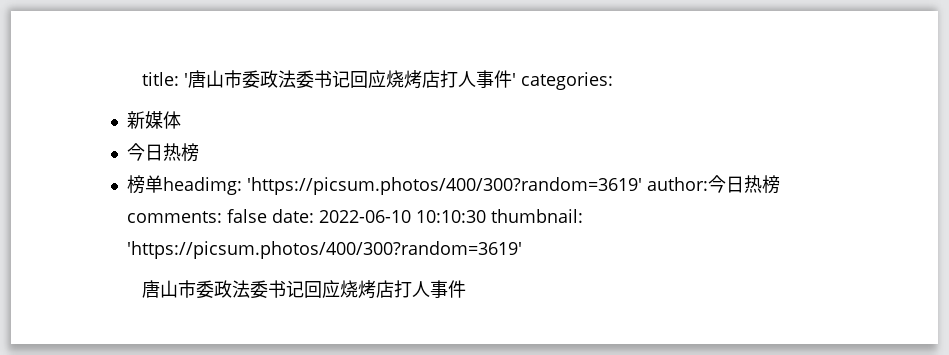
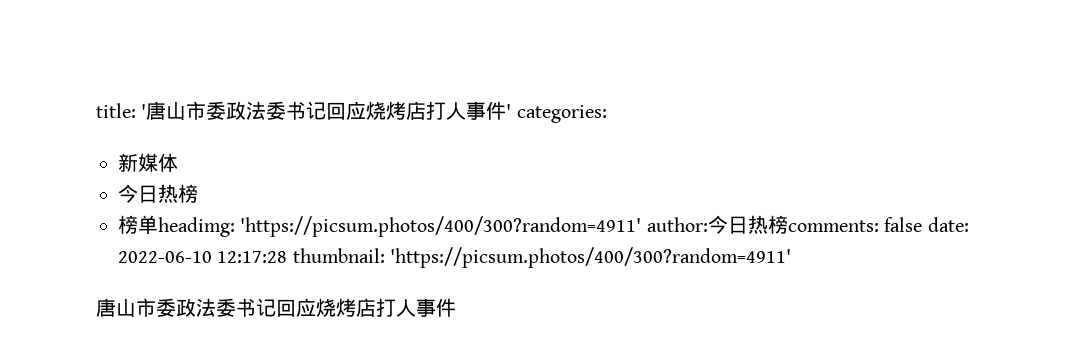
[246,177,642,195] 'https://picsum.photos/400/300?random=3619' -> [240,216,642,237] 'https://picsum.photos/400/300?random=4911'
[415,209,583,223] [126,241,522,259] 10:10:30 thumbnail: 'https://picsum.photos/400/300?random=3619' -> [217,247,792,268] 12:17:28 thumbnail: 'https://picsum.photos/400/300?random=4911'

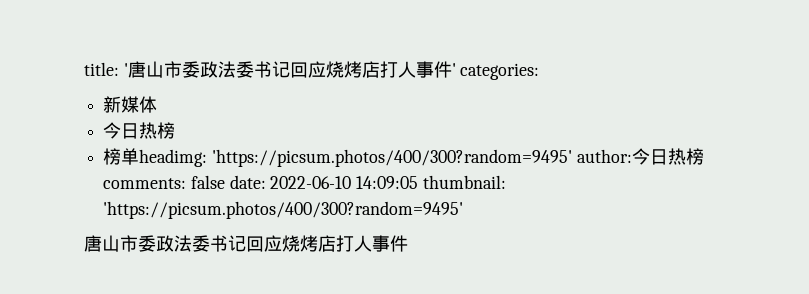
[240,216,642,237] 'https://picsum.photos/400/300?random=4911' -> [211,149,572,167] 'https://picsum.photos/400/300?random=9495'
[217,247,792,268] 12:17:28 thumbnail: 'https://picsum.photos/400/300?random=4911' -> [356,175,506,189] [103,201,464,219] 14:09:05 thumbnail: 'https://picsum.photos/400/300?random=9495'

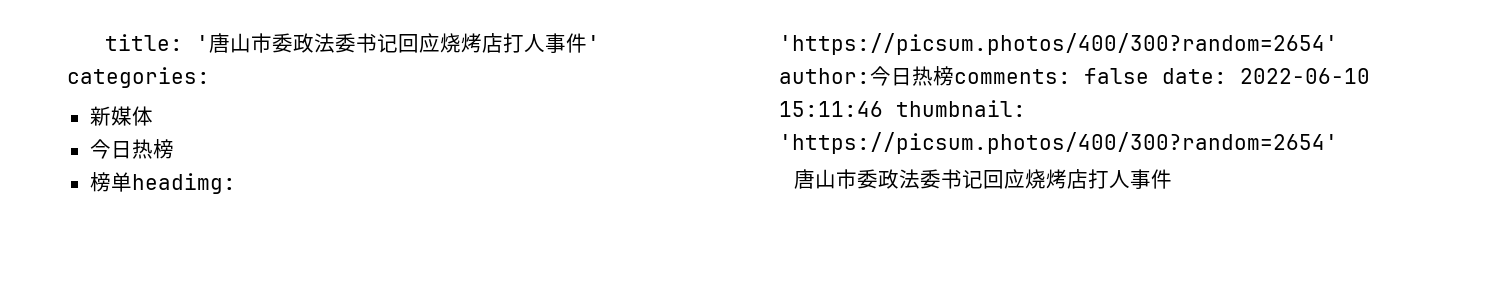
[211,149,572,167] 'https://picsum.photos/400/300?random=9495' -> [778,33,1338,55] 'https://picsum.photos/400/300?random=2654'
[356,175,506,189] [103,201,464,219] 14:09:05 thumbnail: 'https://picsum.photos/400/300?random=9495' -> [778,100,1026,117] [778,132,1338,154] 15:11:46 thumbnail: 'https://picsum.photos/400/300?random=2654'

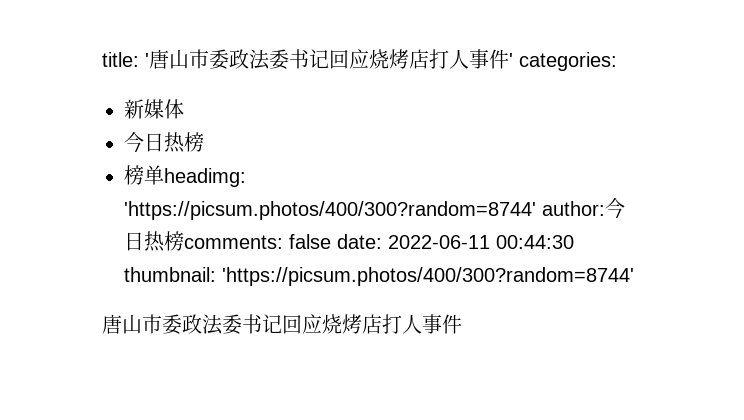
[778,33,1338,55] 'https://picsum.photos/400/300?random=2654' -> [124,201,536,220] 'https://picsum.photos/400/300?random=8744'
[1239,68,1370,84] [778,100,1026,117] [778,132,1338,154] 2022-06-10 15:11:46 thumbnail: 'https://picsum.photos/400/300?random=2654' -> [388,235,574,249] [124,267,634,286] 2022-06-11 00:44:30 thumbnail: 'https://picsum.photos/400/300?random=8744'

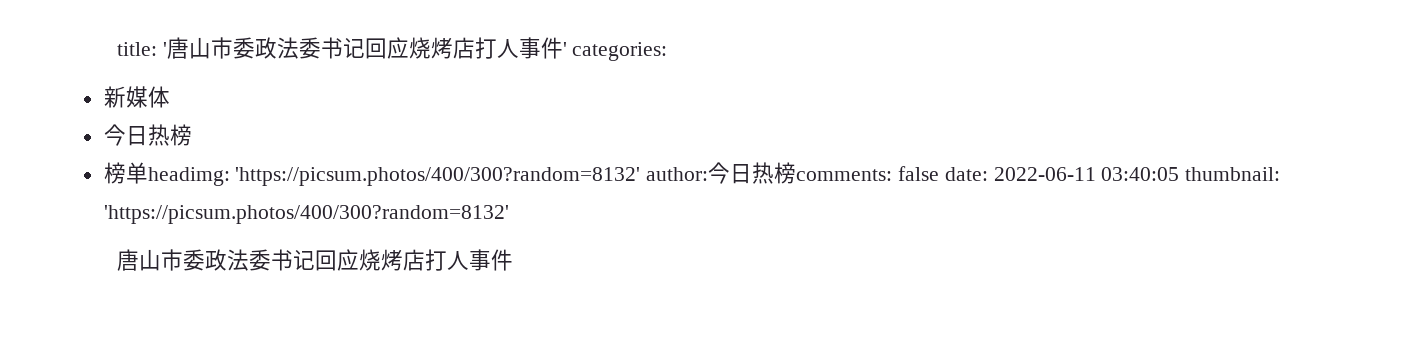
[124,201,536,220] 'https://picsum.photos/400/300?random=8744' -> [235,167,641,186] 'https://picsum.photos/400/300?random=8132'
[496,235,574,249] [124,267,634,286] 00:44:30 thumbnail: 'https://picsum.photos/400/300?random=8744' -> [1101,167,1281,181] [103,205,509,224] 03:40:05 thumbnail: 'https://picsum.photos/400/300?random=8132'

